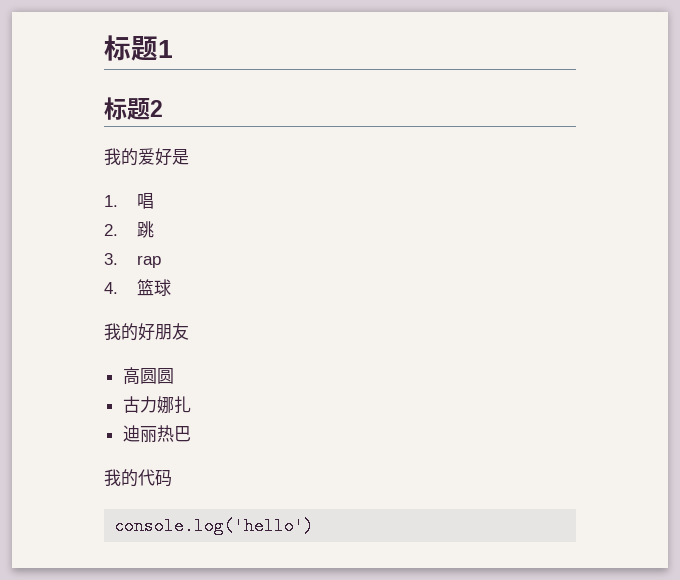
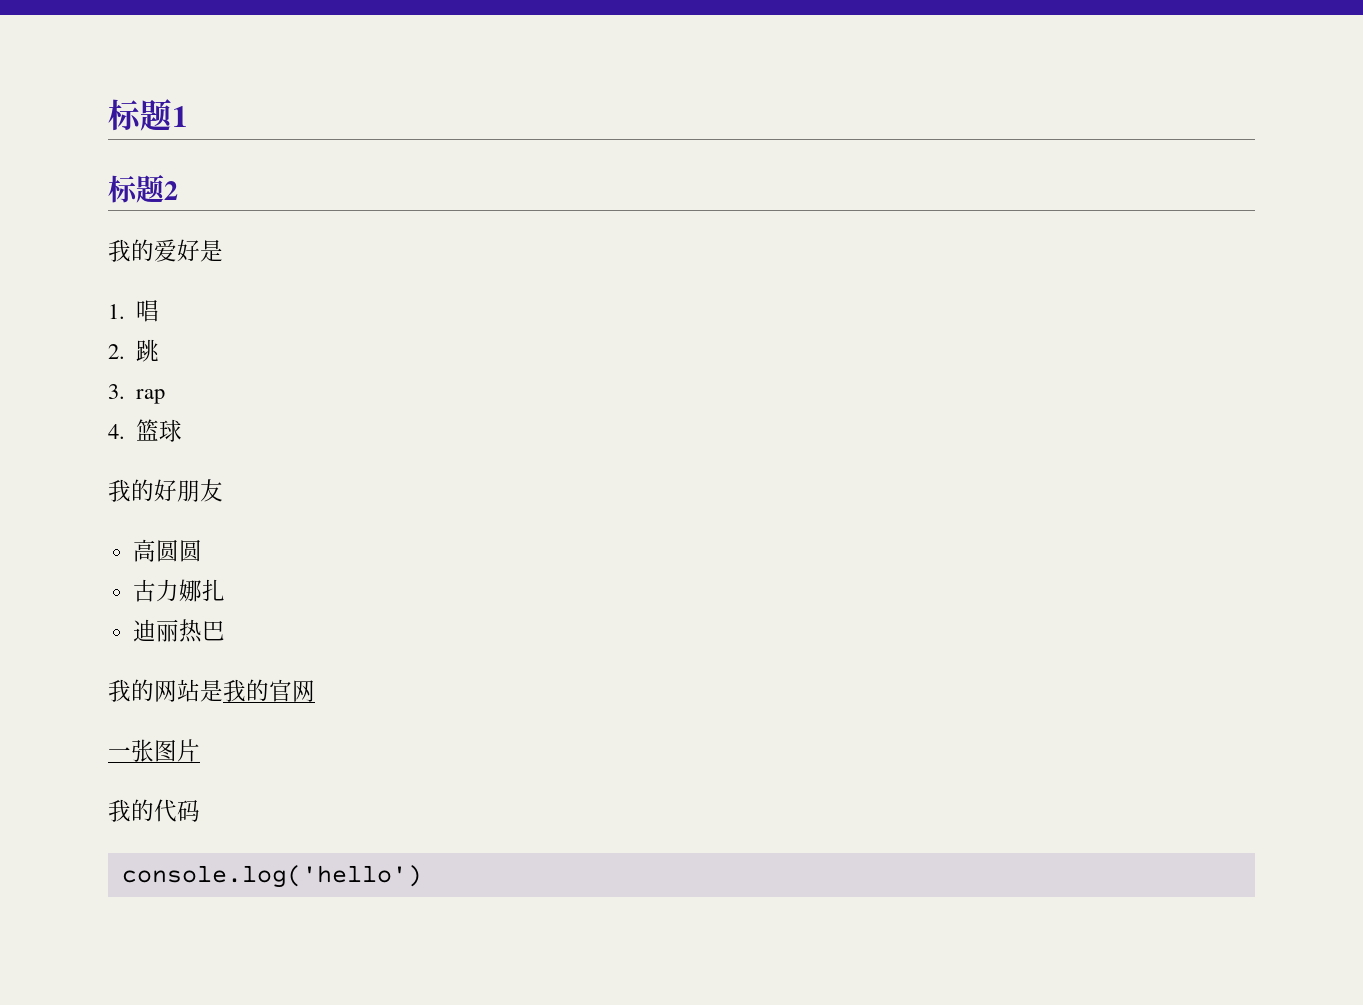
(191, 434) none -> [108,679,315,702] [108,739,200,762] // 我的网站是我的官网 // 一张图片

